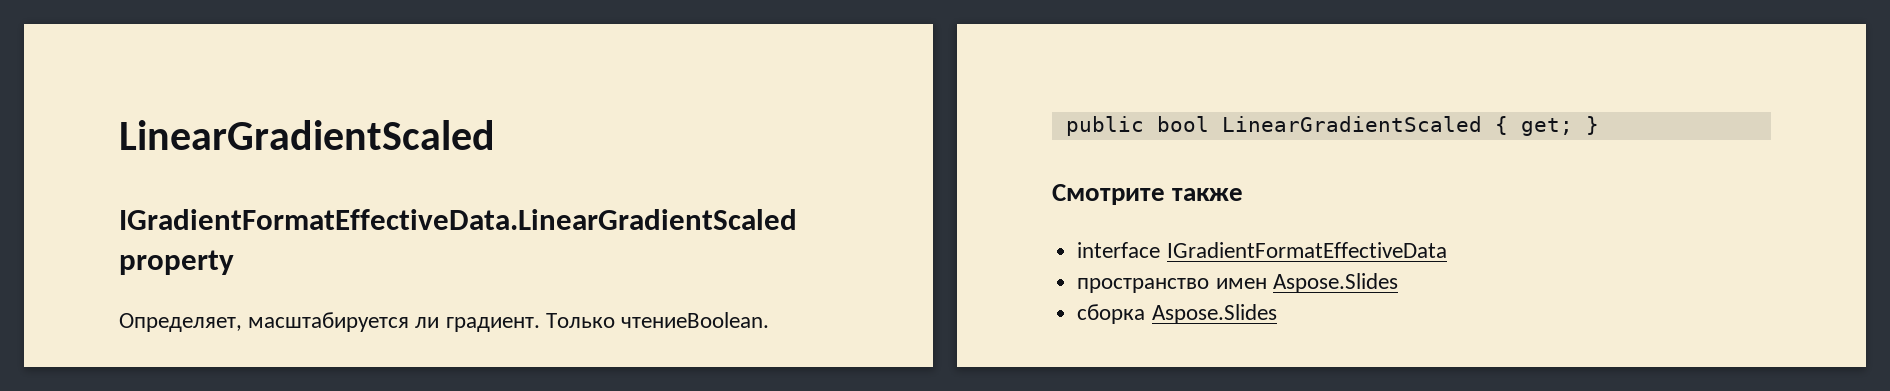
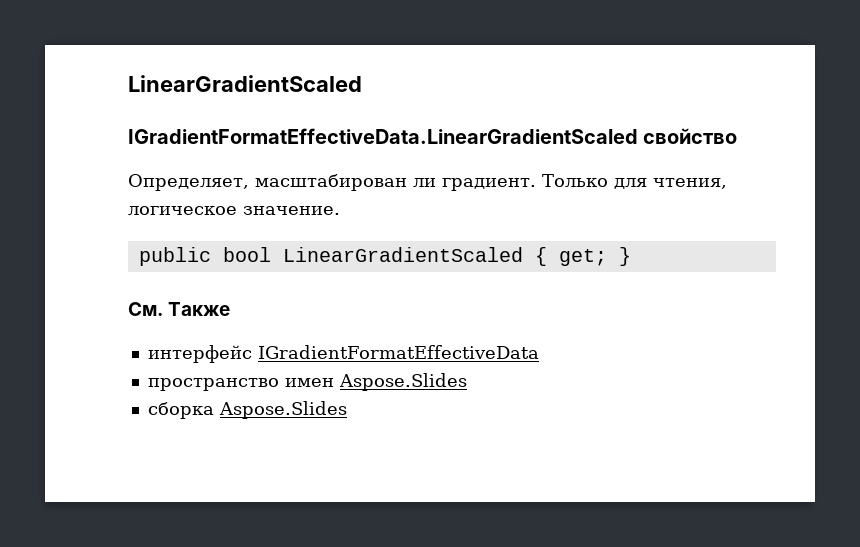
[119,250,234,275] property -> [643,128,738,144] свойство
[248,312,410,332] масштабируется -> [255,174,407,191] масштабирован
[621,312,770,328] чтениеBoolean. -> [614,178,727,189] [128,206,340,215] для чтения, логическое значение.
[1052,184,1244,205] [1077,242,1161,258] Смотрите также // interface -> [128,302,231,316] [147,345,252,363] См. Также // интерфейс

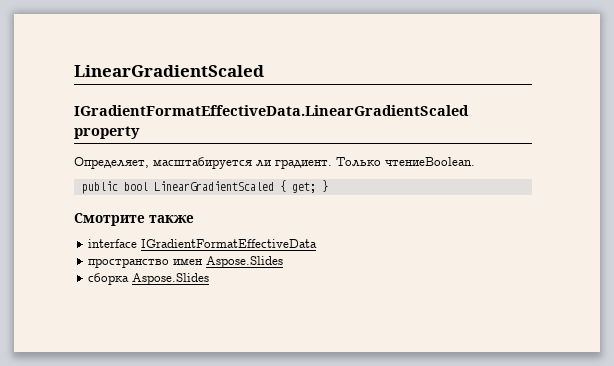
[643,128,738,144] свойство -> [74,126,140,139] property
[255,174,407,191] масштабирован -> [153,157,252,169] масштабируется
[614,178,727,189] [128,206,340,215] для чтения, логическое значение. -> [385,157,475,166] чтениеBoolean.
[128,302,231,316] [147,345,252,363] См. Также // интерфейс -> [74,213,194,226] [88,239,138,248] Смотрите также // interface

